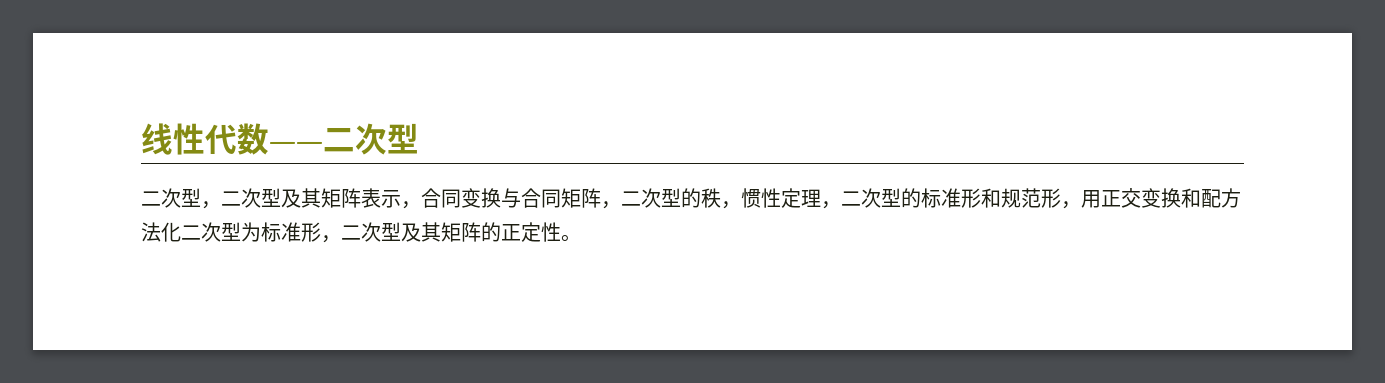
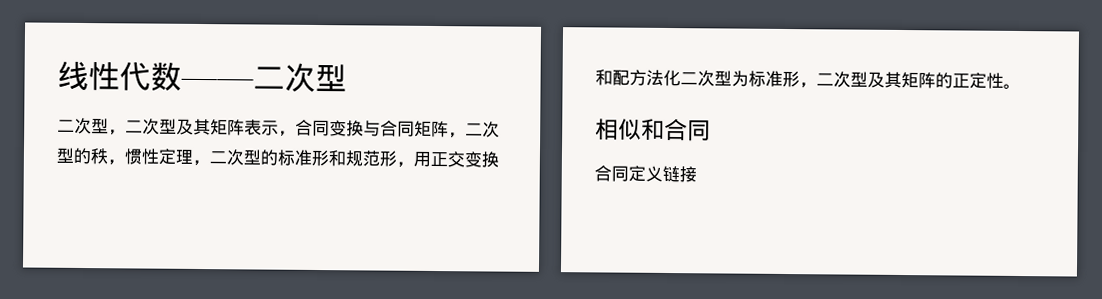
(581, 238) none -> [595,118,711,142] [594,165,697,183] // 相似和合同 // 合同定义链接

